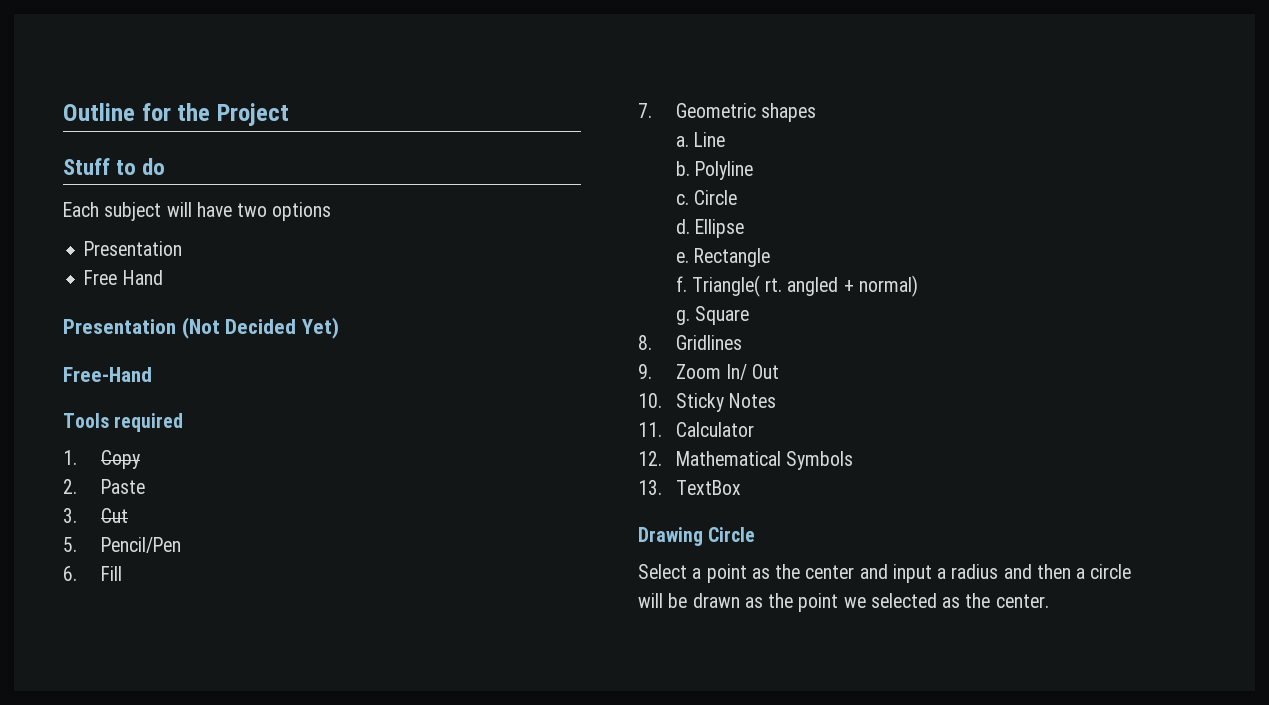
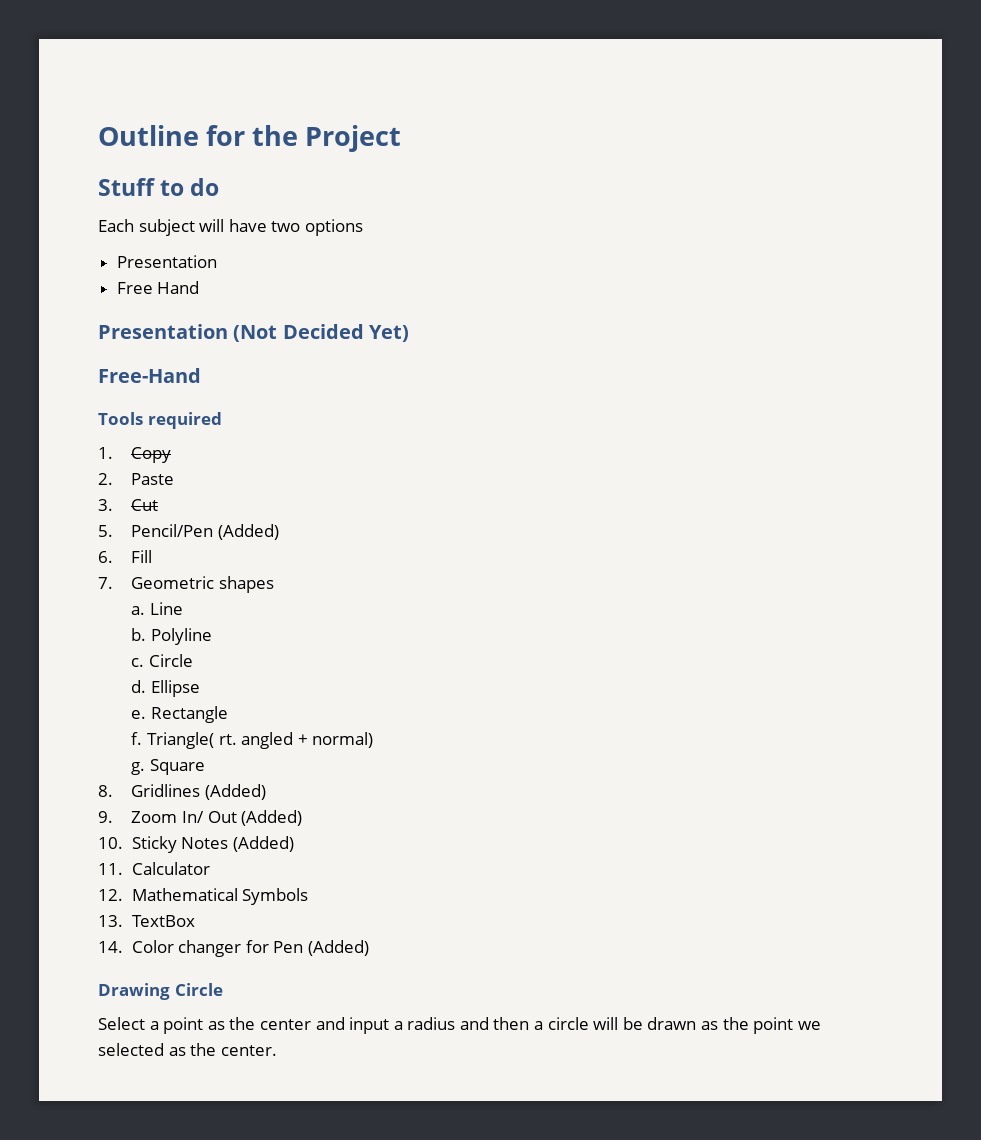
(181, 545) none -> [217,524,279,540] (Added)
(742, 342) none -> [204,784,266,800] (Added)
(780, 371) none -> [241,810,303,826] (Added)
(776, 400) none -> [232,836,294,852] (Added)
(741, 487) none -> [98,940,369,957] // 14. Color changer for Pen (Added)

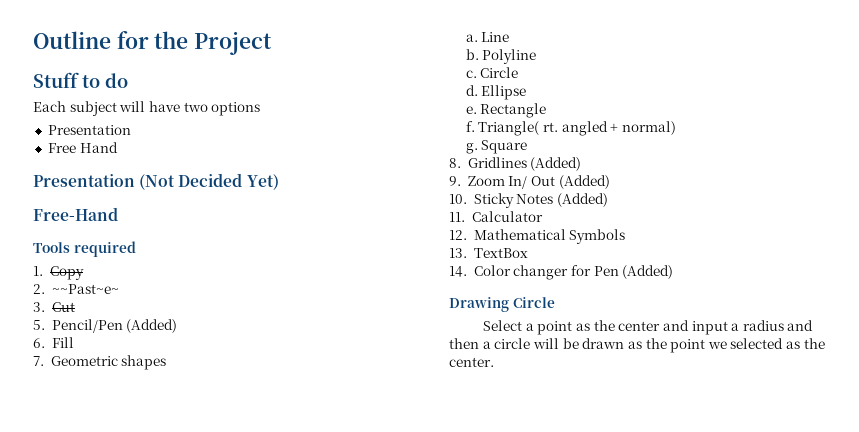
[131,473,175,485] Paste -> [51,284,119,294] ~~Past~e~

